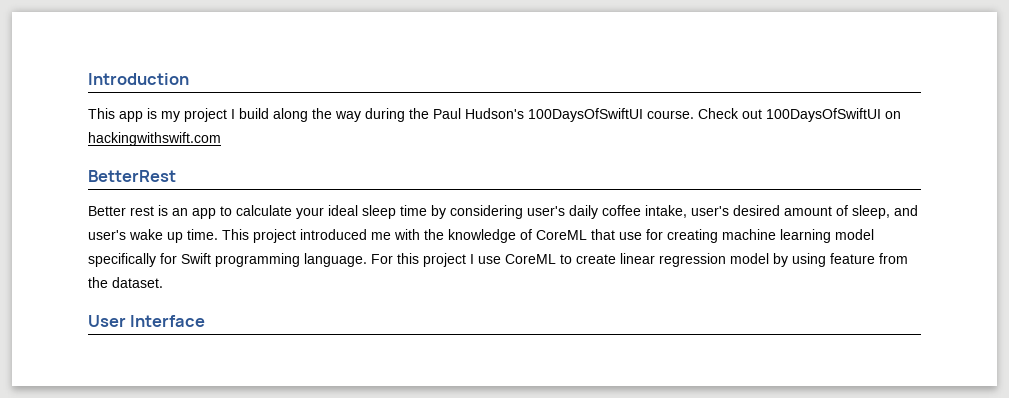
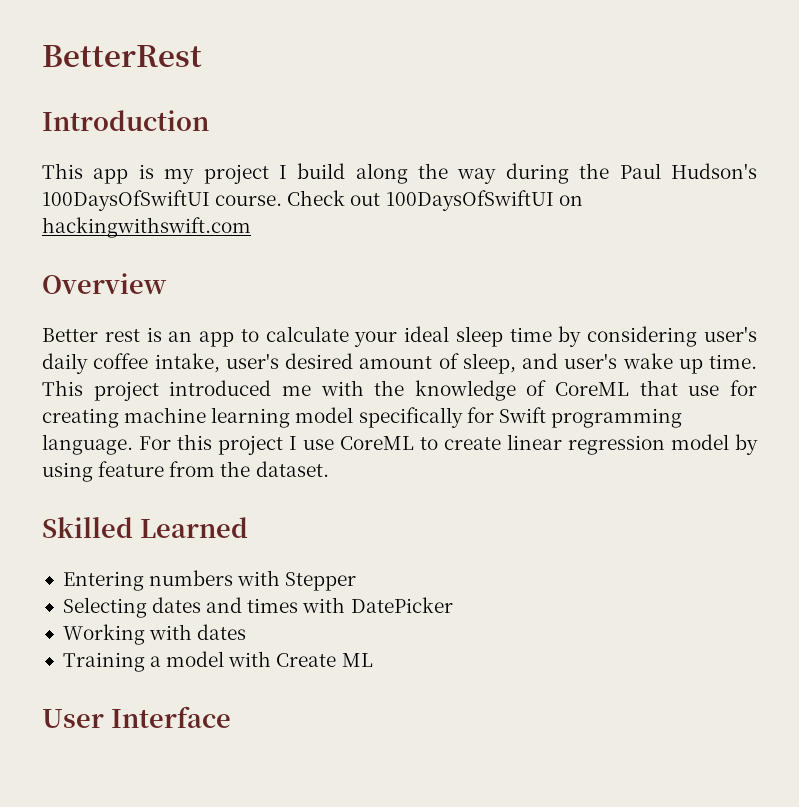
(88, 79) none -> [42,45,202,67] BetterRest //
[88,170,176,182] BetterRest -> [42,273,167,294] Overview
(163, 282) none -> [42,517,248,538] [62,570,357,591] [62,597,453,618] [62,624,247,645] [62,651,373,672] // Skilled Learned // Entering numbers with Stepper // Selecting dates and times with DatePicker // Working with dates // Training a model with Create ML

